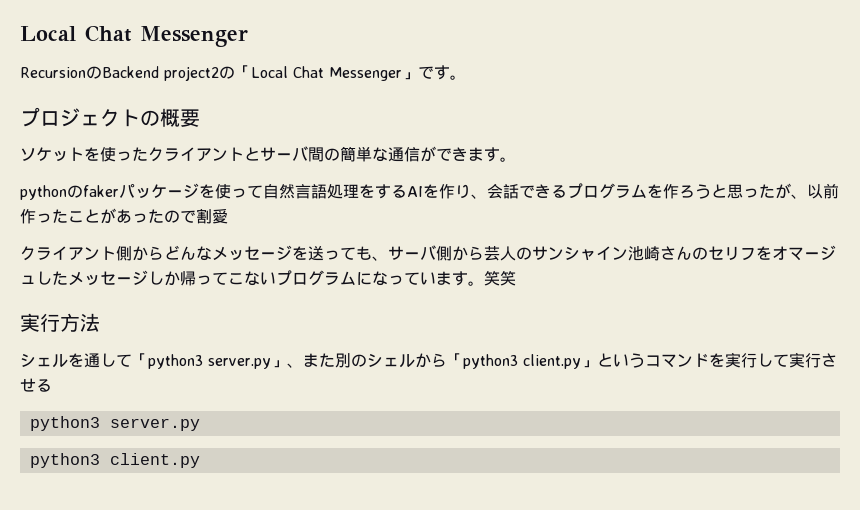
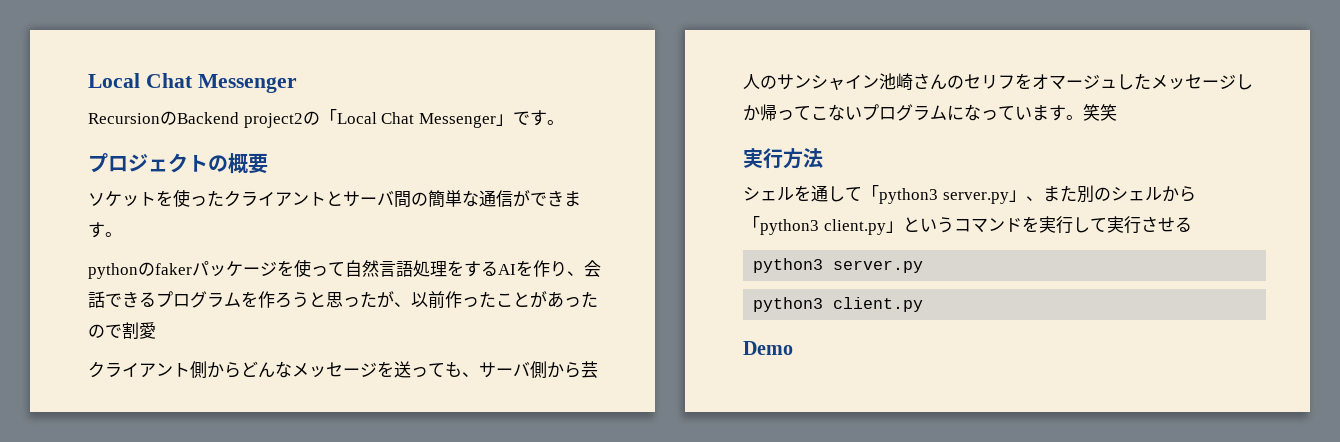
(200, 460) none -> [743,341,793,355] // Demo

